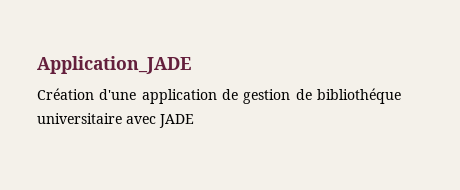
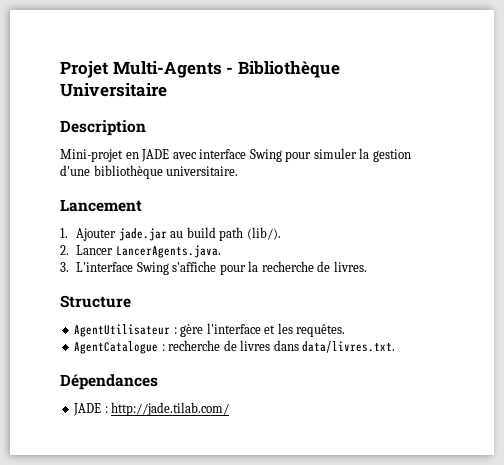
[37,56,191,74] [37,88,401,104] [37,113,194,128] Application_JADE // Création d'une application de gestion de bibliothéque universitaire avec JADE -> [60,61,340,78] [60,83,167,97] [60,120,146,136] [60,148,411,162] [60,165,239,179] [60,199,142,212] [60,227,281,241] [60,245,221,258] [60,261,367,275] [60,295,131,308] [74,323,346,337] [74,340,396,354] [60,374,158,390] [73,402,230,416] Projet Multi-Agents - Bibliothèque Universitaire // Description // Mini-projet en JADE avec interface Swing pour simuler la gestion d'une bibliothèque universitaire. // Lancement // 1. Ajouter jade.jar au build path (lib/). // 2. Lancer LancerAgents.java. // 3. L'interface Swing s'affiche pour la recherche de livres. // Structure // AgentUtilisateur : gère l'interface et les requêtes. // AgentCatalogue : recherche de livres dans data/livres.txt. // Dépendances // JADE : http://jade.tilab.com/

